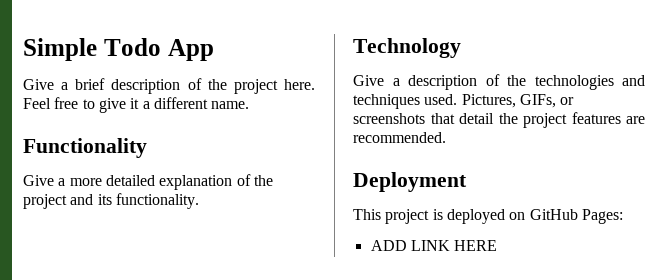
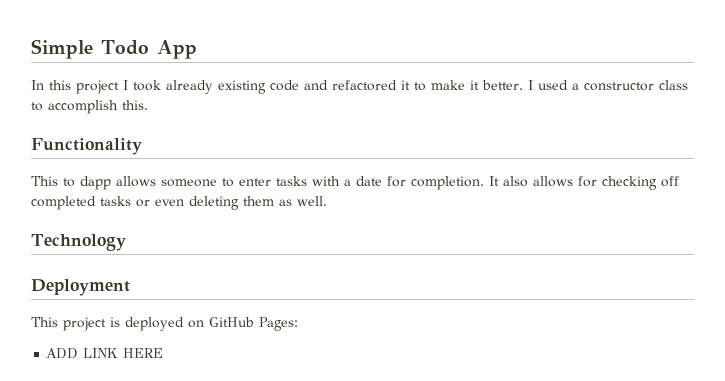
[23,78,315,94] [23,97,250,113] [23,138,147,158] [23,174,273,190] [23,193,199,209] [353,38,461,58] [353,74,645,90] [353,94,575,109] [353,112,645,128] [353,132,446,143] Give a brief description of the project here. Feel free to give it a different name. // Functionality // Give a more detailed explanation of the project and its functionality. // Technology // Give a description of the technologies and techniques used. Pictures, GIFs, or screenshots that detail the project features are recommended. -> [31,80,688,94] [31,100,148,114] [31,138,142,155] [31,176,679,190] [31,196,327,210] [31,234,126,251] In this project I took already existing code and refactored it to make it better. I used a constructor class to accomplish this. // Functionality // This to dapp allows someone to enter tasks with a date for completion. It also allows for checking off completed tasks or even deleting them as well. // Technology

